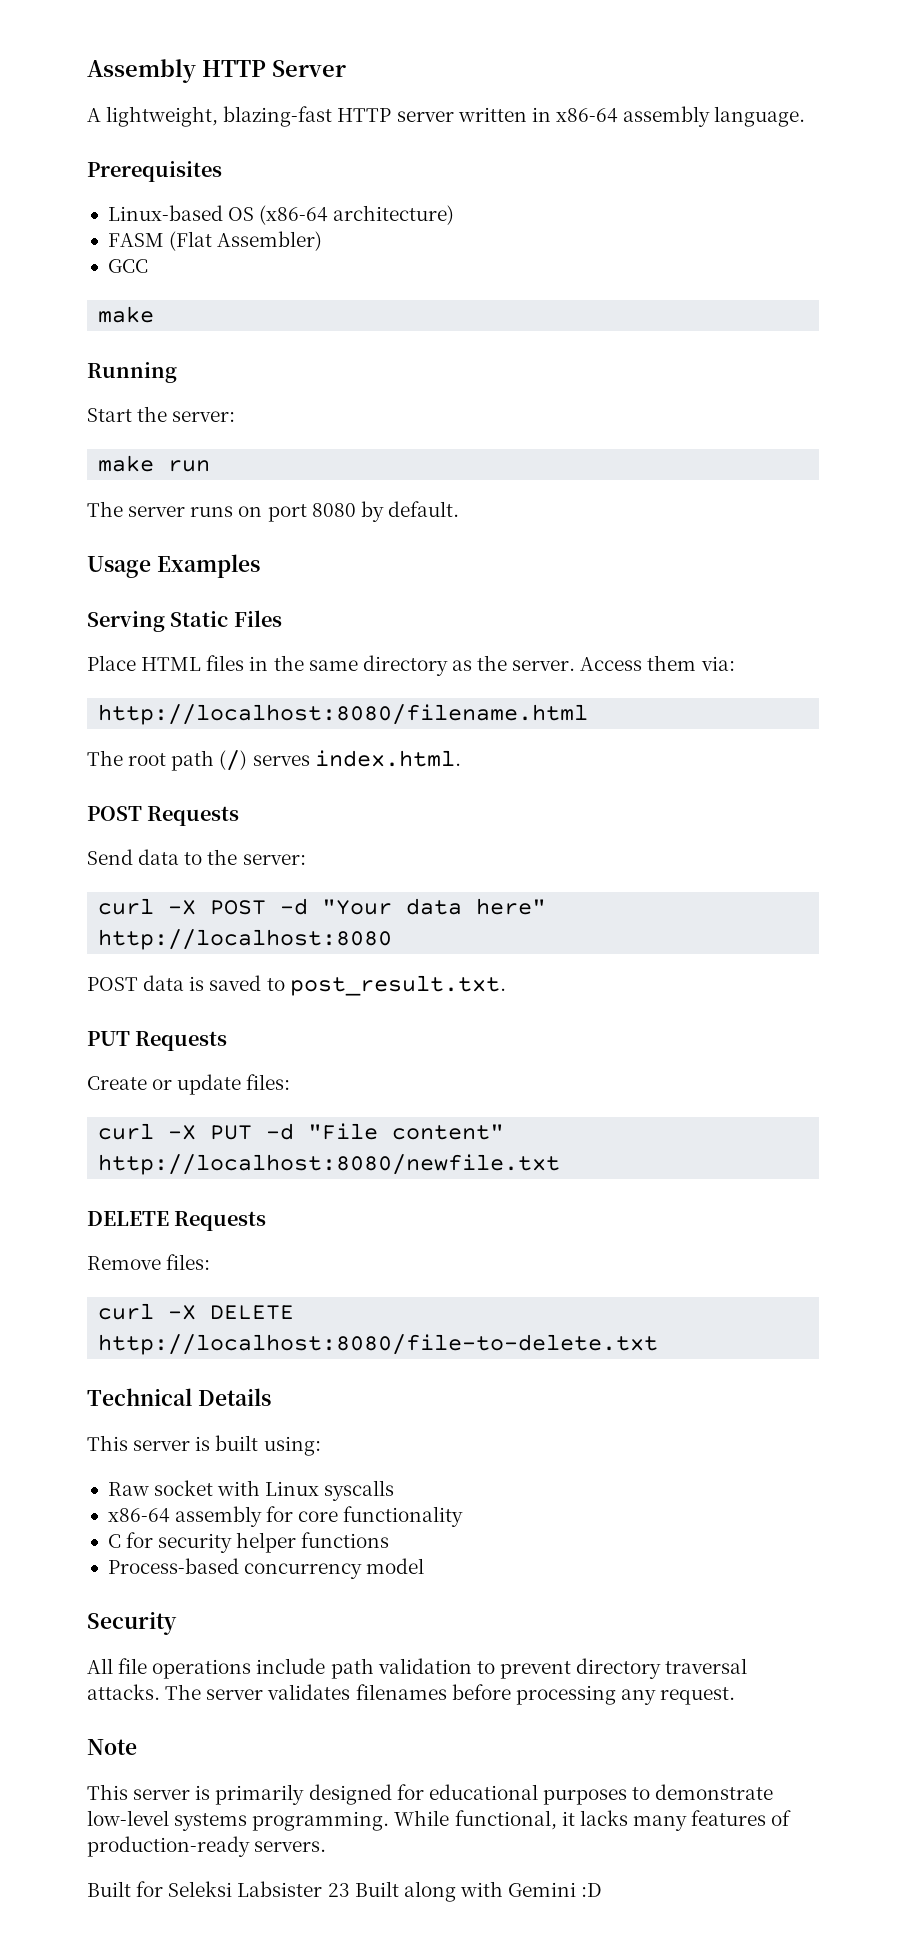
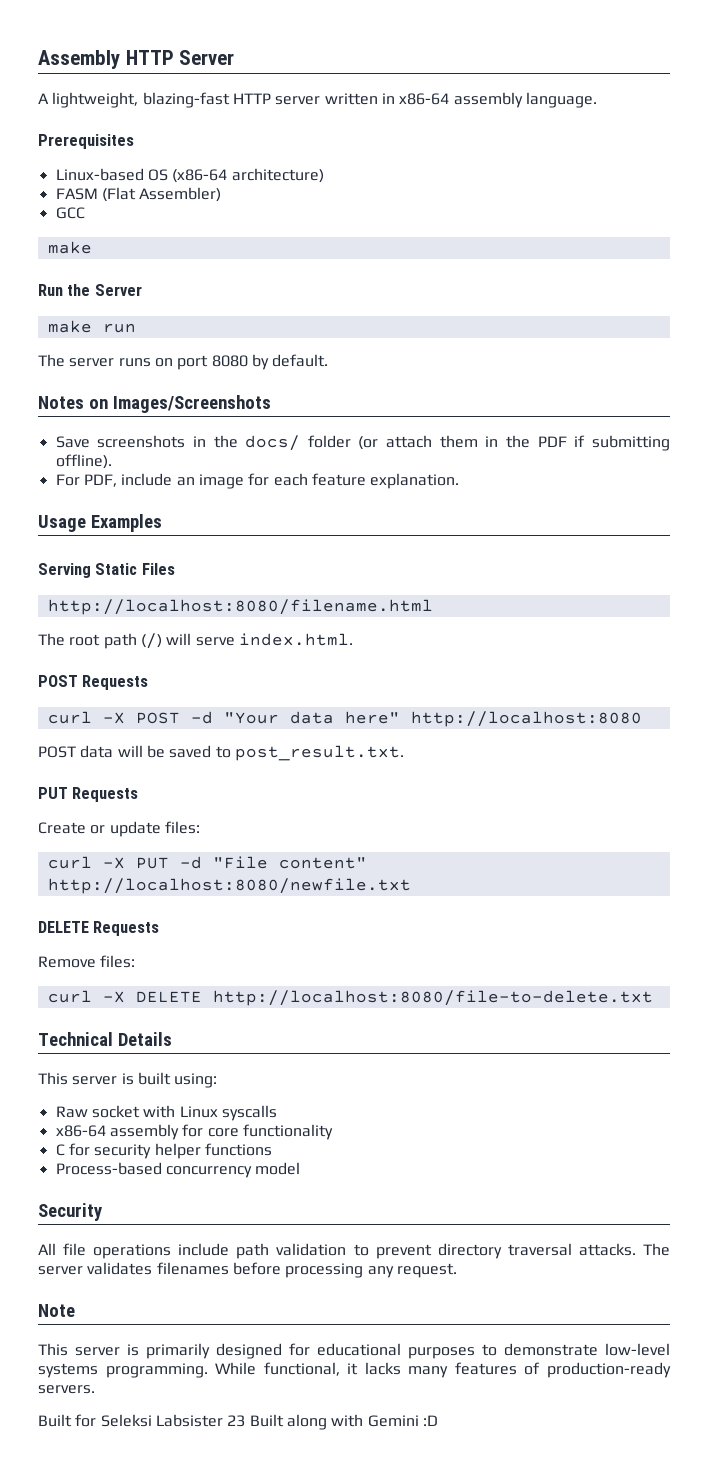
[87,362,177,383] [87,406,236,422] Running // Start the server: -> [38,284,142,296] Run the Server
(459, 509) none -> [38,395,271,413] [55,435,670,451] [55,454,112,469] [55,473,460,489] // Notes on Images/Screenshots // Save screenshots in the docs/ folder (or attach them in the PDF if submitting offline). // For PDF, include an image for each feature explanation.
[87,655,735,676] // Place HTML files in the same directory as the server. Access them via: -> (175, 569) none
[252,755,310,766] serves -> [166,633,235,646] will serve
[87,849,306,865] // Send data to the server: -> (149, 682) none
[189,976,205,991] is -> [117,745,165,758] will be

